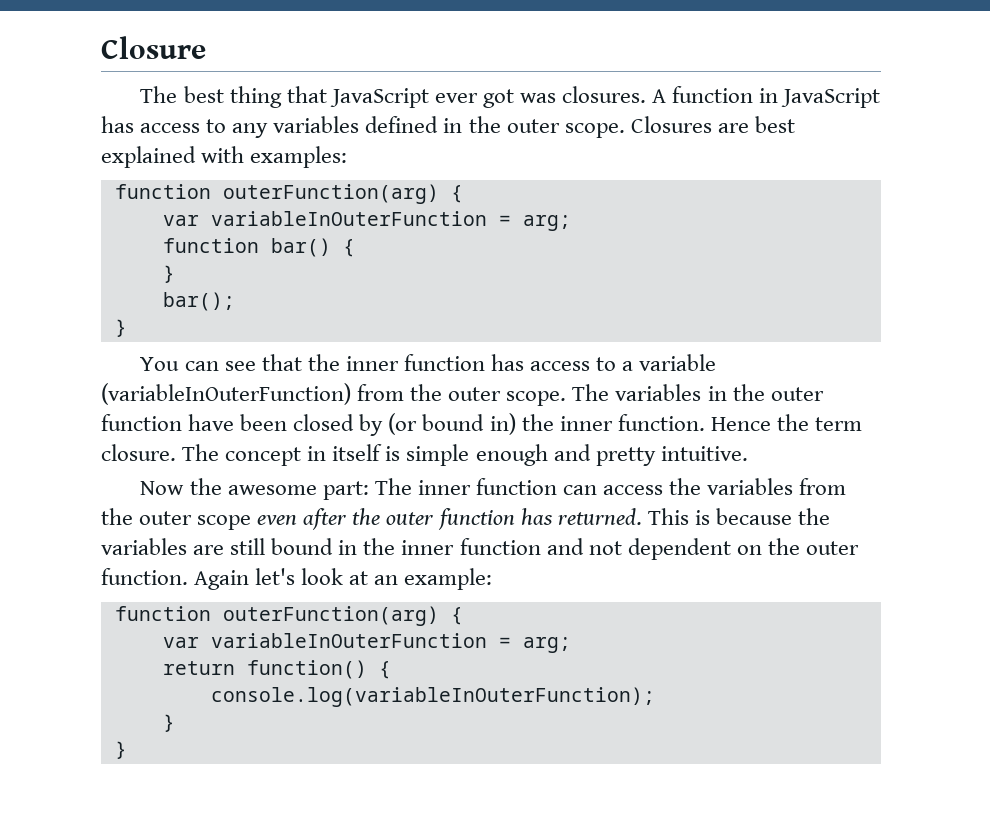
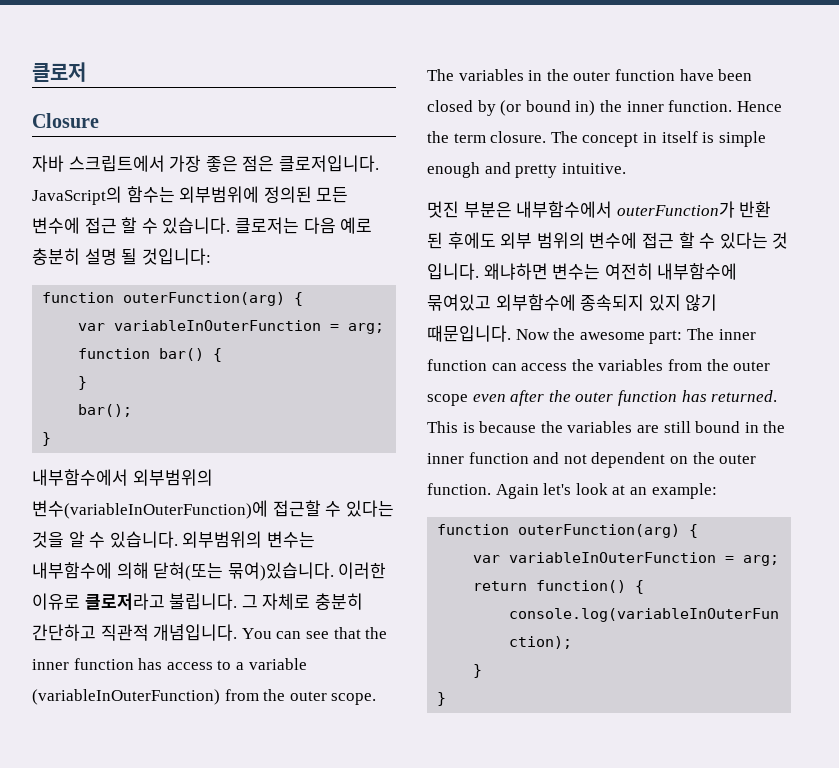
(101, 47) none -> [32,62,86,82] 클로저 //
[140,86,881,108] [101,116,795,138] [101,146,348,168] The best thing that JavaScript ever got was closures. A function in JavaScript has access to any variables defined in the outer scope. Closures are best explained with examples: -> [32,155,379,172] [32,186,349,205] [32,217,373,234] [32,248,211,265] 자바 스크립트에서 가장 좋은 점은 클로저입니다. JavaScript의 함수는 외부범위에 정의된 모든 변수에 접근 할 수 있습니다. 클로저는 다음 예로 충분히 설명 될 것입니다:
(127, 328) none -> [32,469,213,486] [32,500,394,519] [32,531,315,548] [32,562,387,581] [32,593,363,610] [32,624,238,641] 내부함수에서 외부범위의 변수(variableInOuterFunction)에 접근할 수 있다는 것을 알 수 있습니다. 외부범위의 변수는 내부함수에 의해 닫혀(또는 묶여)있습니다. 이러한 이유로 클로저라고 불립니다. 그 자체로 충분히 간단하고 직관적 개념입니다.
(748, 453) none -> [427,201,772,218] [427,232,789,249] [427,263,738,280] [427,294,718,311] [427,325,511,342] 멋진 부분은 내부함수에서 outerFunction가 반환 된 후에도 외부 범위의 변수에 접근 할 수 있다는 것 입니다. 왜냐하면 변수는 여전히 내부함수에 묶여있고 외부함수에 종속되지 있지 않기 때문입니다.

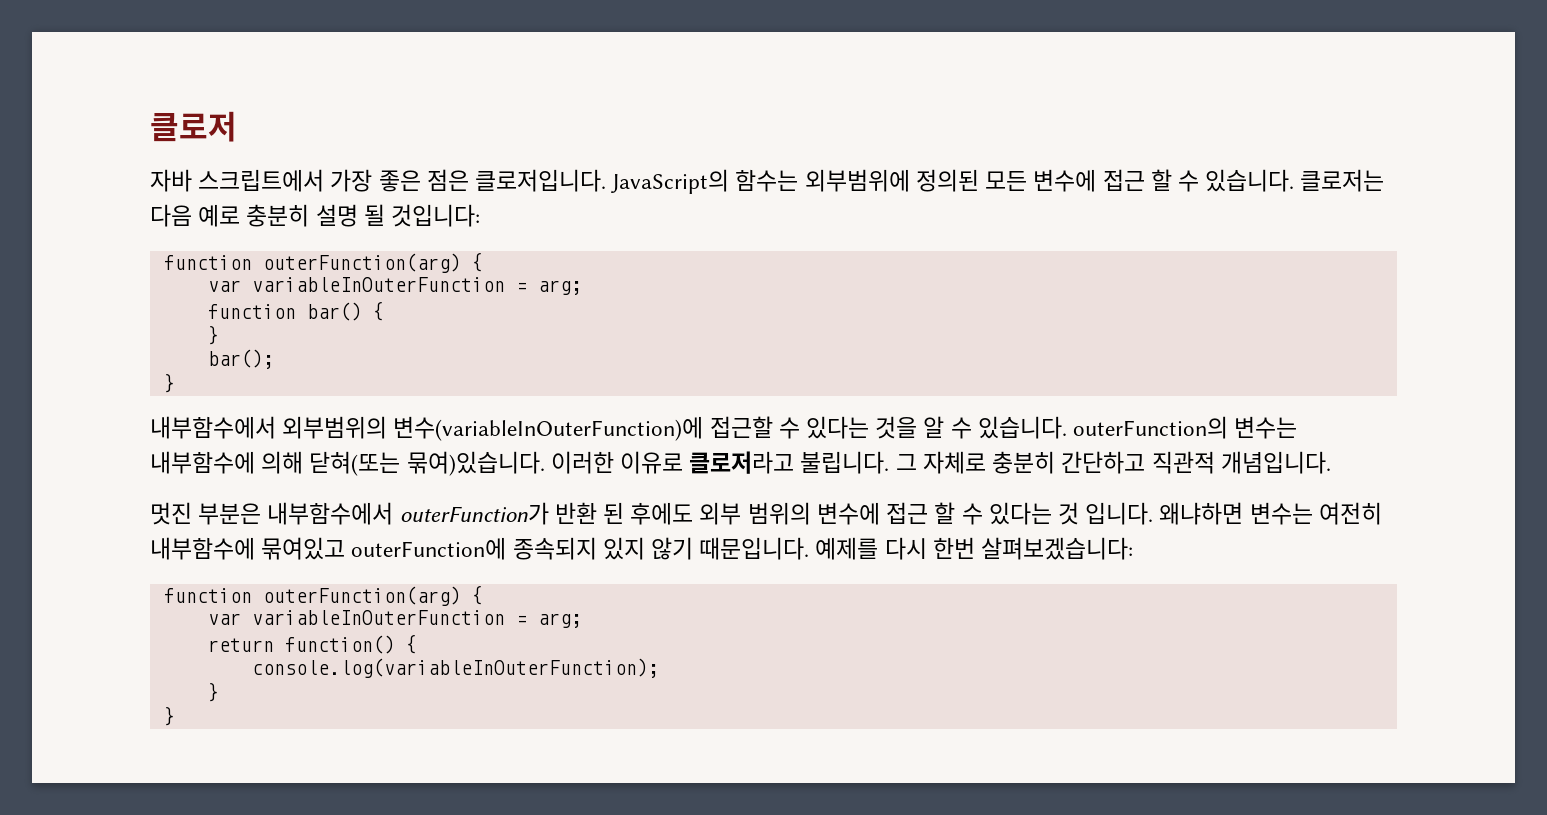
[32,113,99,128] // Closure -> (237, 126) none
[182,531,263,548] 외부범위의 -> [1073,416,1229,439] outerFunction의
[241,627,388,639] [32,658,307,670] [32,689,377,705] [427,69,753,81] [427,100,782,116] [427,131,766,147] [427,162,626,178] You can see that the inner function has access to a variable (variableInOuterFunction) from the outer scope. The variables in the outer function have been closed by (or bound in) the inner function. Hence the term closure. The concept in itself is simple enough and pretty intuitive. -> (1331, 462) none
[495,294,576,311] 외부함수에 -> [351,537,507,560] outerFunction에
[515,328,756,344] [427,359,771,371] [427,390,778,406] [427,421,786,433] [427,452,757,468] [427,483,717,499] Now the awesome part: The inner function can access the variables from the outer scope even after the outer function has returned. This is because the variables are still bound in the inner function and not dependent on the outer function. Again let's look at an example: -> [815,537,1134,560] 예제를 다시 한번 살펴보겠습니다:

